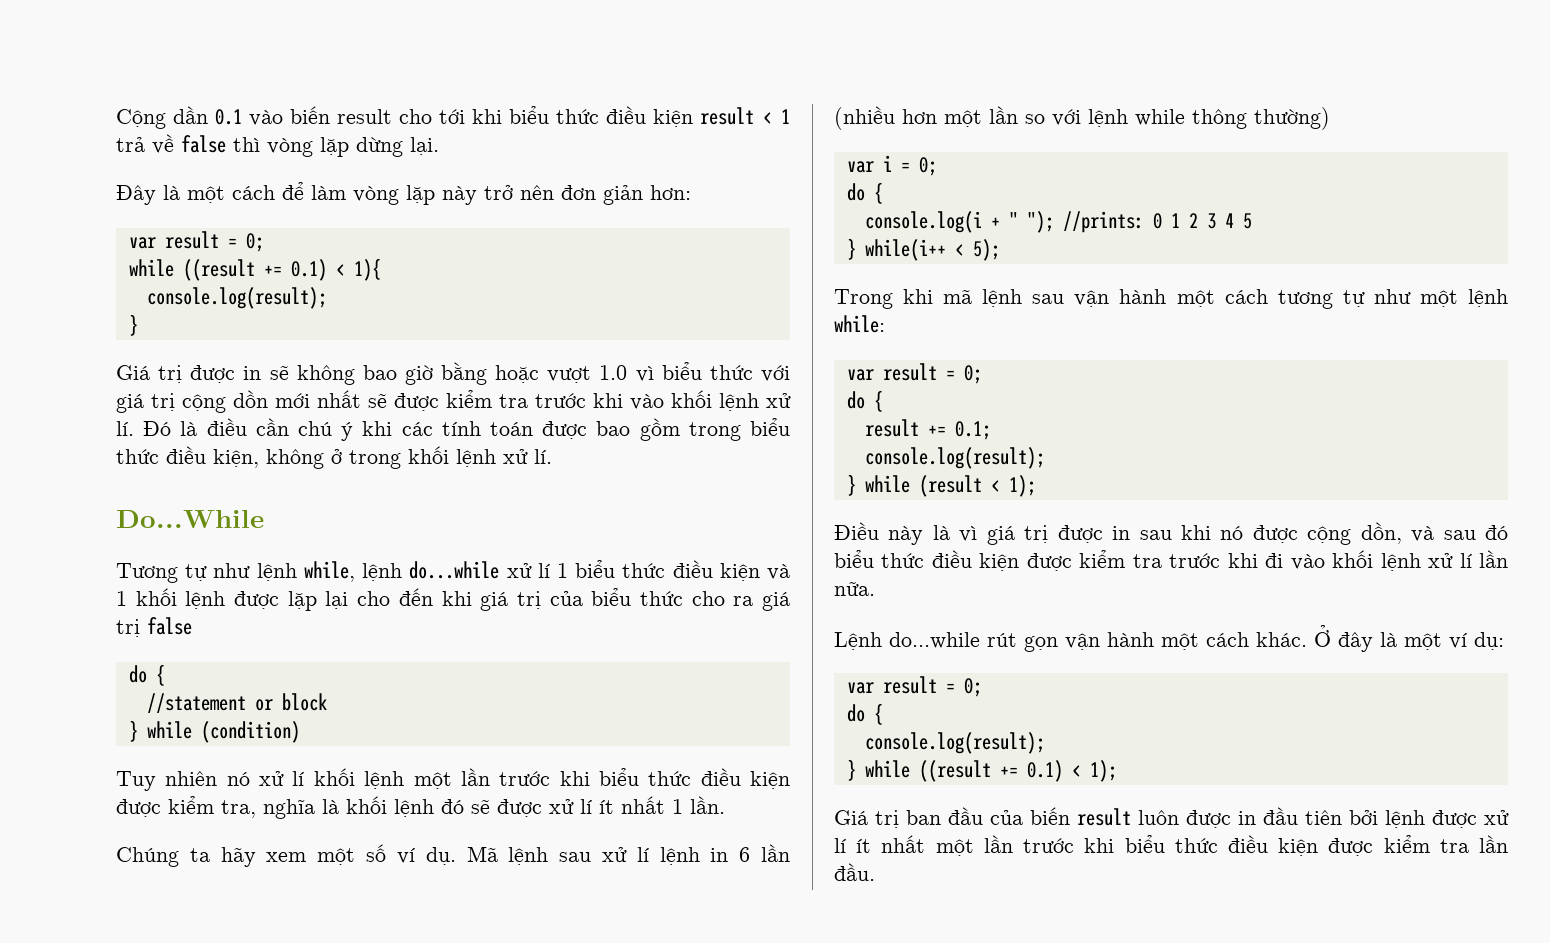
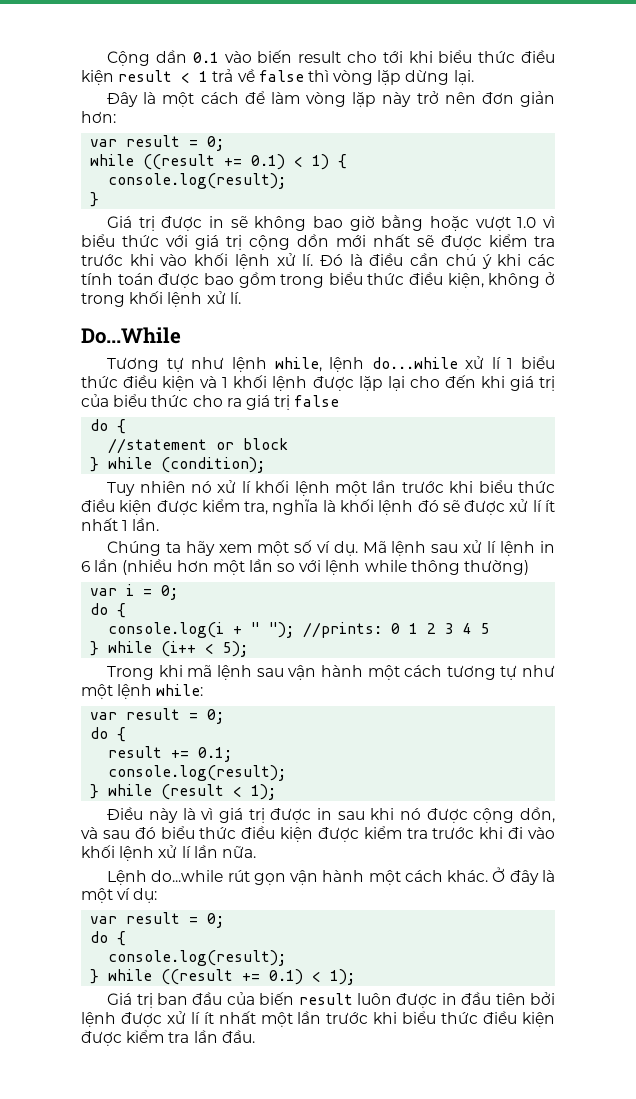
[353,258,381,281] 1){ -> [312,154,348,170] 1) {
[200,721,300,743] (condition) -> [161,457,266,473] (condition);
[864,239,946,261] while(i++ -> [108,641,197,657] while (i++

